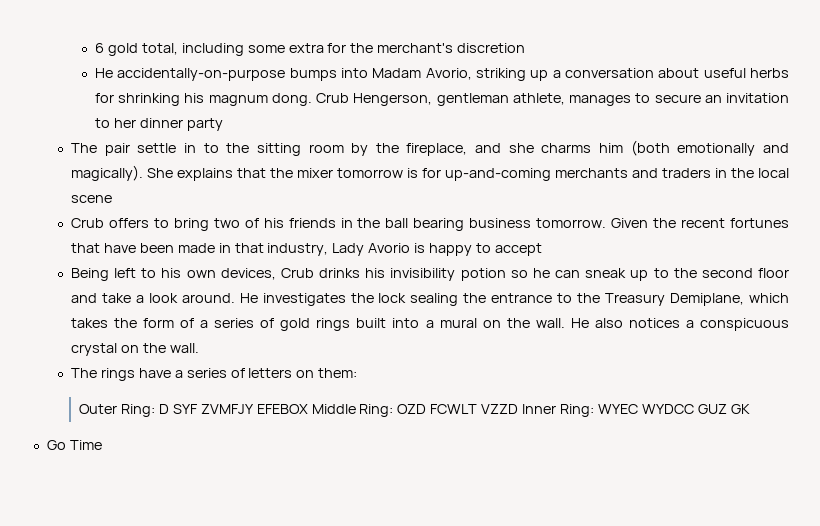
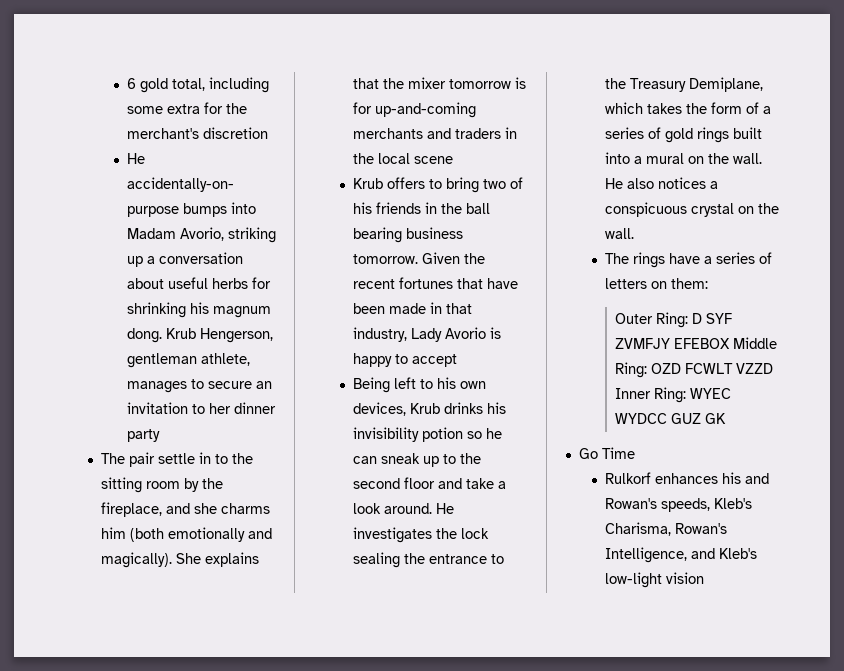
[316,93,350,103] Crub -> [166,328,197,339] Krub
[70,218,104,228] Crub -> [353,178,384,189] Krub
[280,268,314,278] Crub -> [410,403,441,414] Krub
(102, 445) none -> [605,472,770,484] [605,498,753,512] [605,522,728,536] [605,547,758,563] [605,572,705,588] // Rulkorf enhances his and Rowan's speeds, Kleb's Charisma, Rowan's Intelligence, and Kleb's low-light vision

